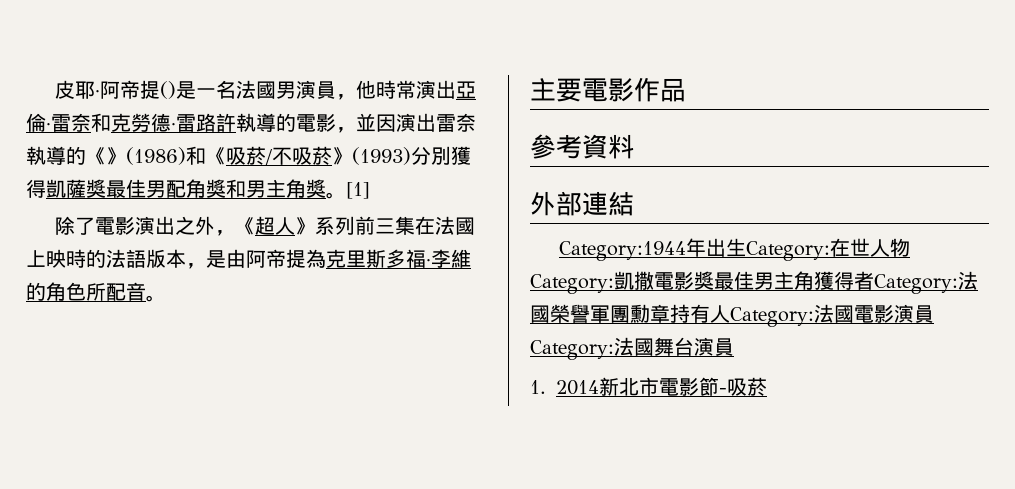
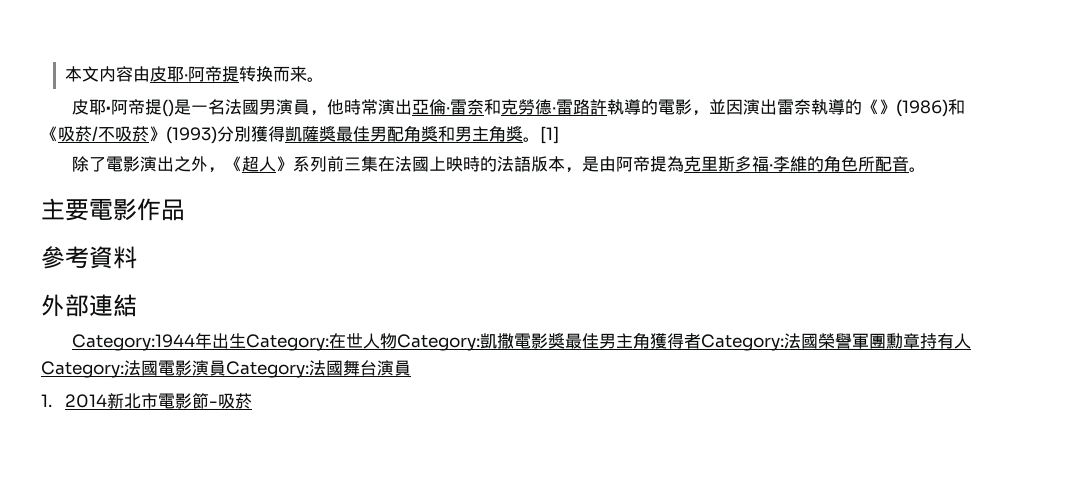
(54, 89) none -> [65,66,325,82] 本文内容由皮耶·阿帝提转换而来。 //

